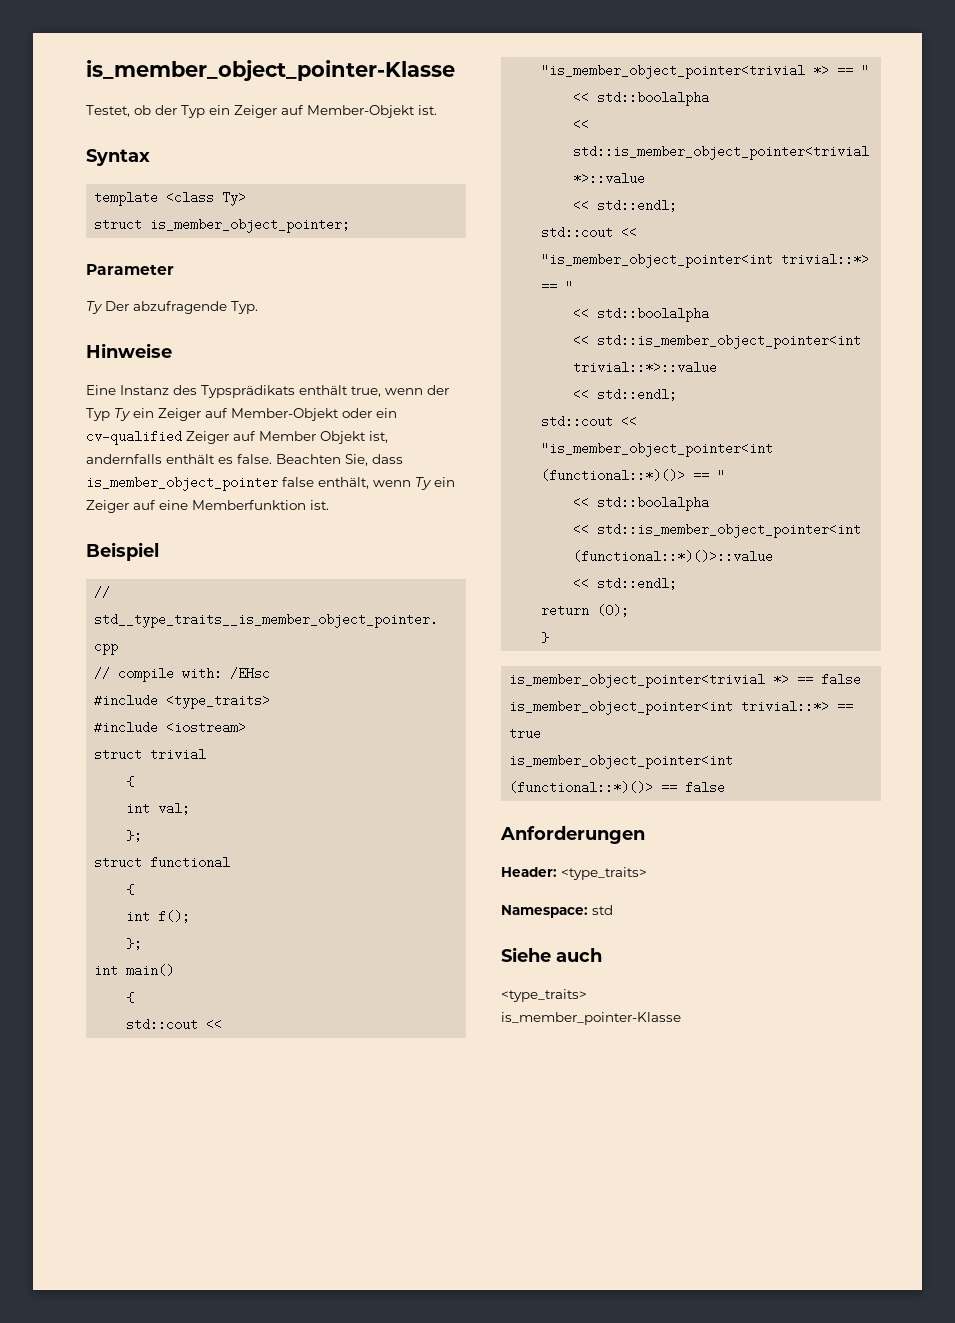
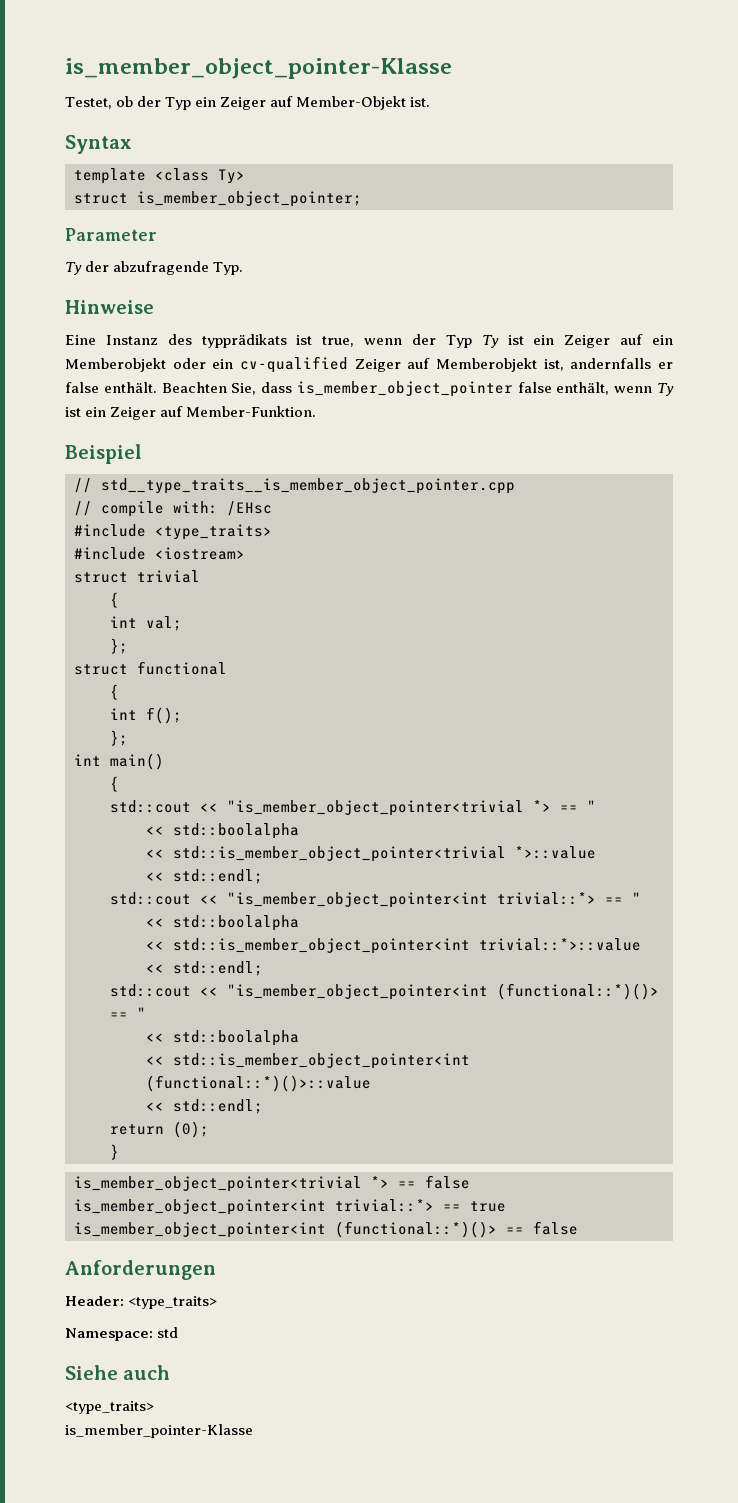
[105,301,129,311] Der -> [85,261,110,272] der
[201,385,348,398] Typsprädikats enthält -> [201,334,313,348] typprädikats ist
[133,408,339,421] ein Zeiger auf Member-Objekt -> [507,334,673,348] [65,358,166,372] ist ein Zeiger auf ein Memberobjekt
[259,431,388,444] [86,454,272,464] Member Objekt ist, andernfalls enthält es false. -> [436,358,674,372] [65,382,157,393] Memberobjekt ist, andernfalls er false enthält.
[434,477,455,487] [86,500,329,513] ein Zeiger auf eine Memberfunktion ist. -> [65,406,317,420] ist ein Zeiger auf Member-Funktion.

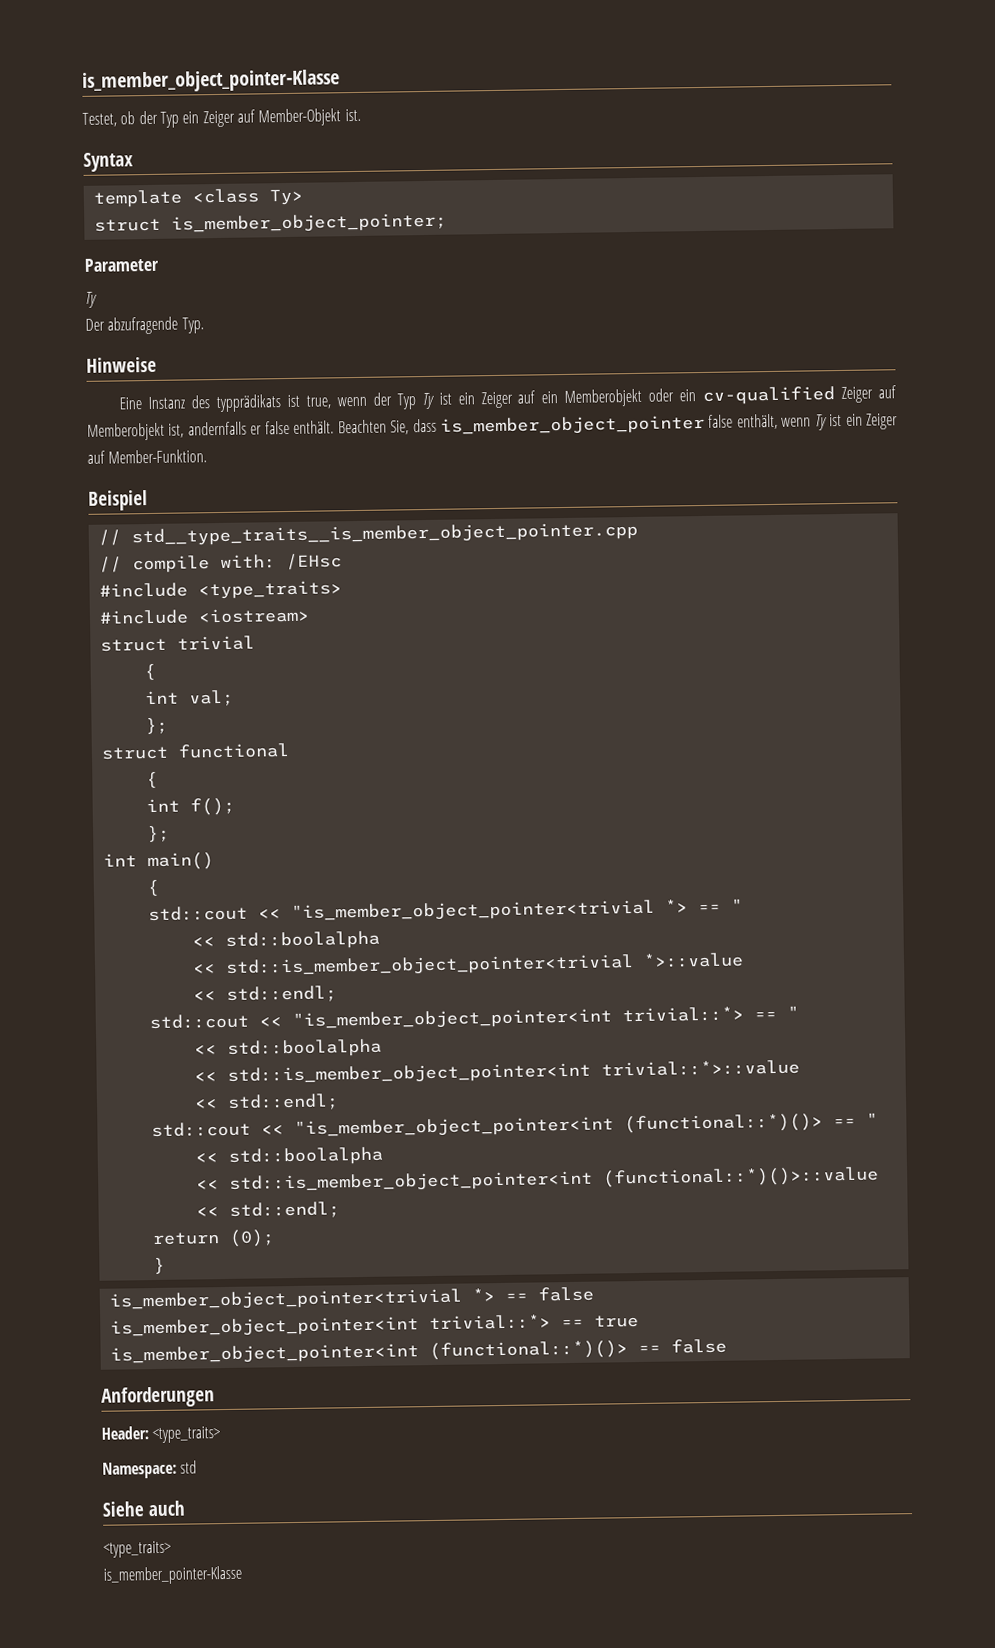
[85,261,110,272] der -> [85,318,105,331] // Der

